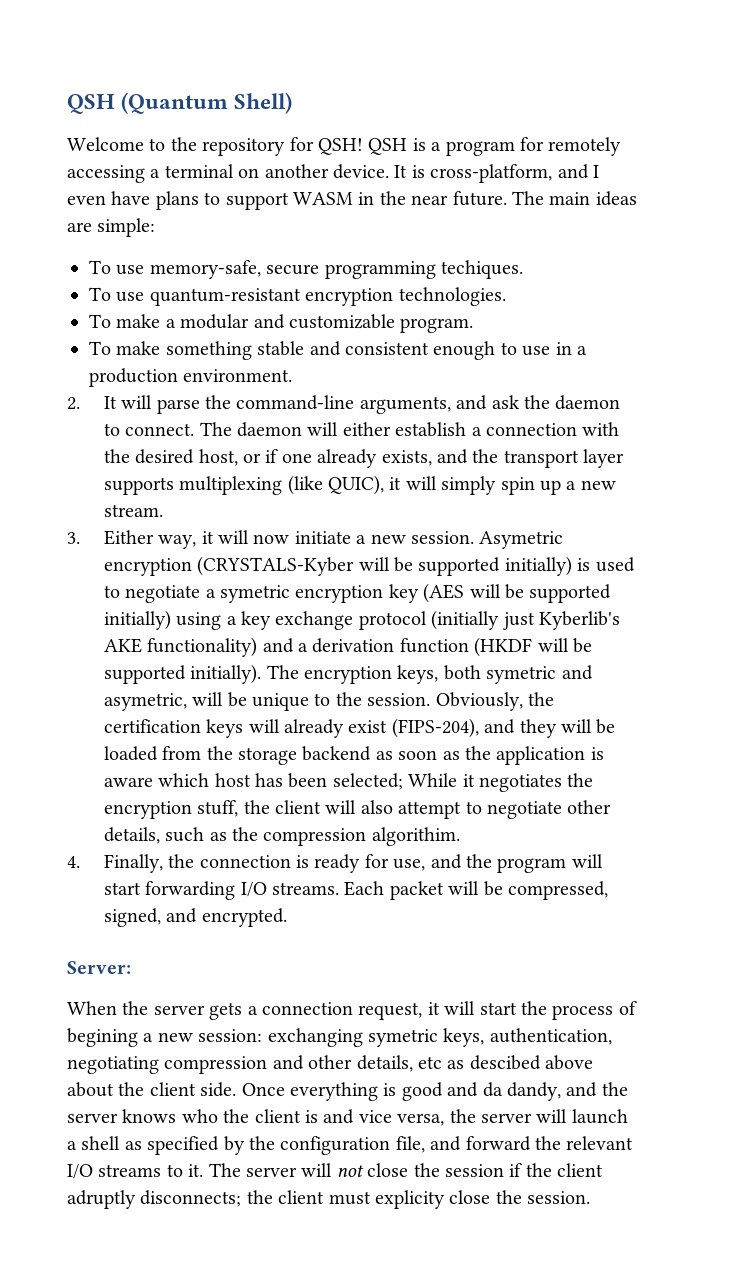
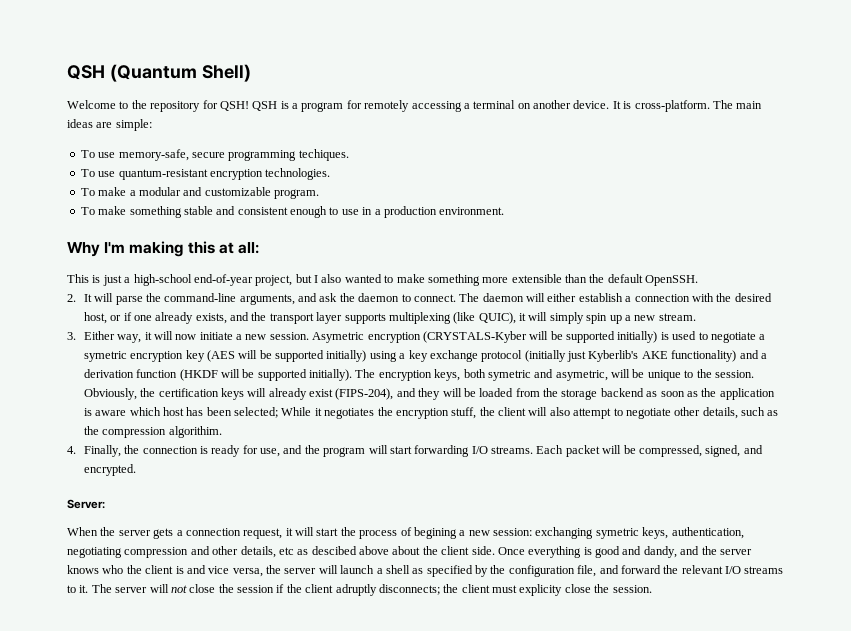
[430,164,599,183] [67,191,507,210] cross-platform, and I even have plans to support WASM in the near future. -> [634,100,710,112] cross-platform.
(293, 375) none -> [67,241,259,257] [67,274,699,286] // Why I'm making this at all: // This is just a high-school end-of-year project, but I also wanted to make something more extensible than the default OpenSSH.
[482,1082,503,1097] da -> (642, 550) none

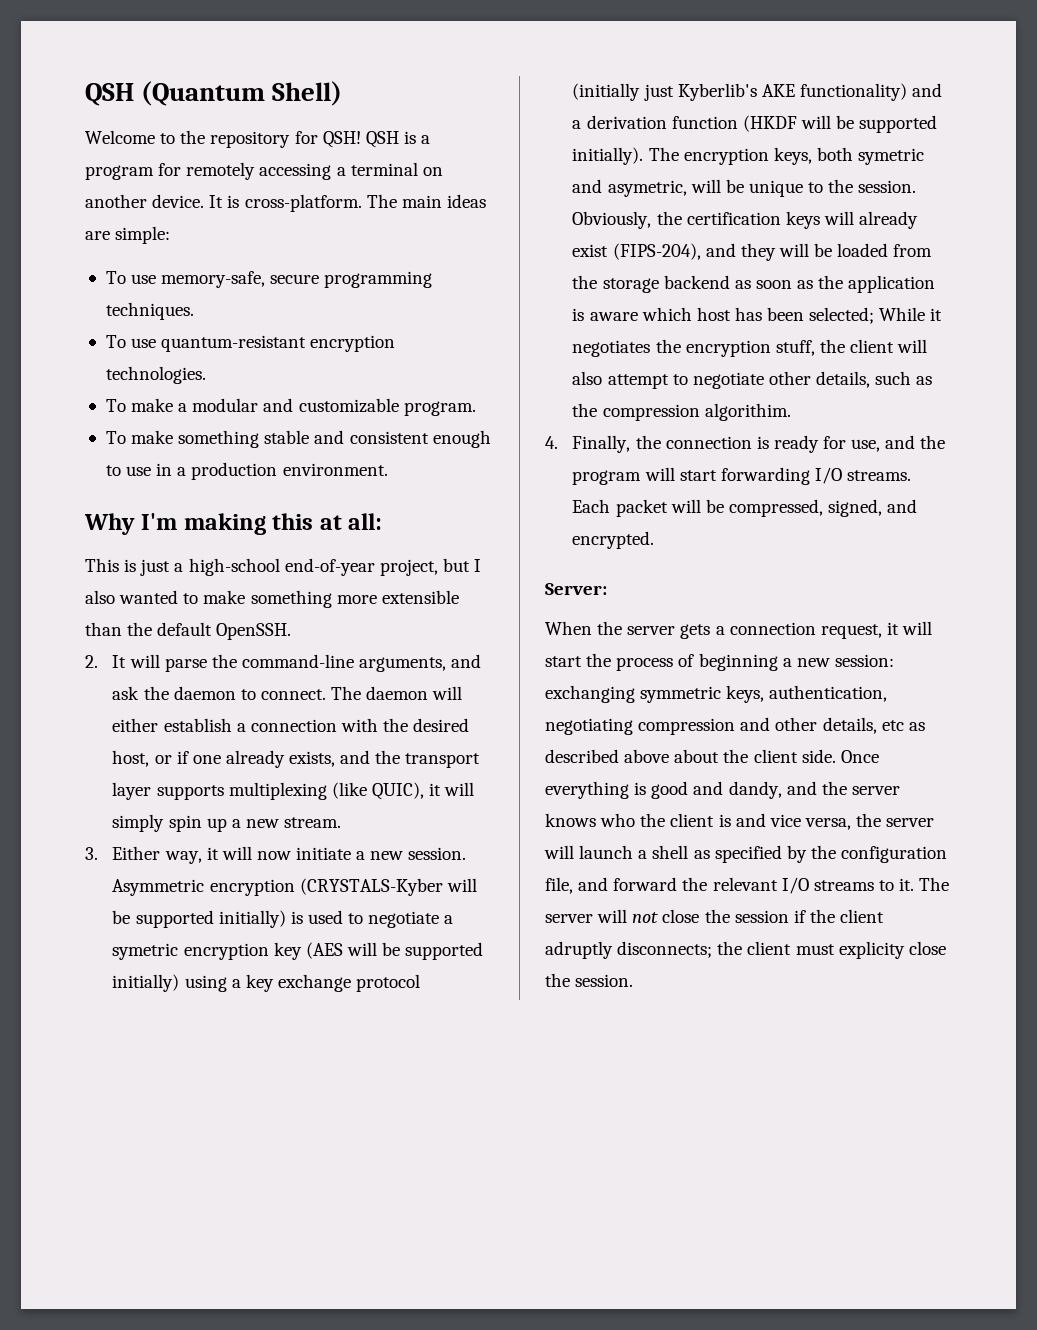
[298,149,349,161] techiques. -> [105,302,194,320] techniques.
[312,332,365,343] Asymetric -> [112,879,205,896] Asymmetric
[413,527,457,539] begining -> [698,653,778,671] beginning
[595,528,639,539] symetric -> [640,686,722,703] symmetric
[311,546,357,555] descibed -> [545,749,619,763] described

